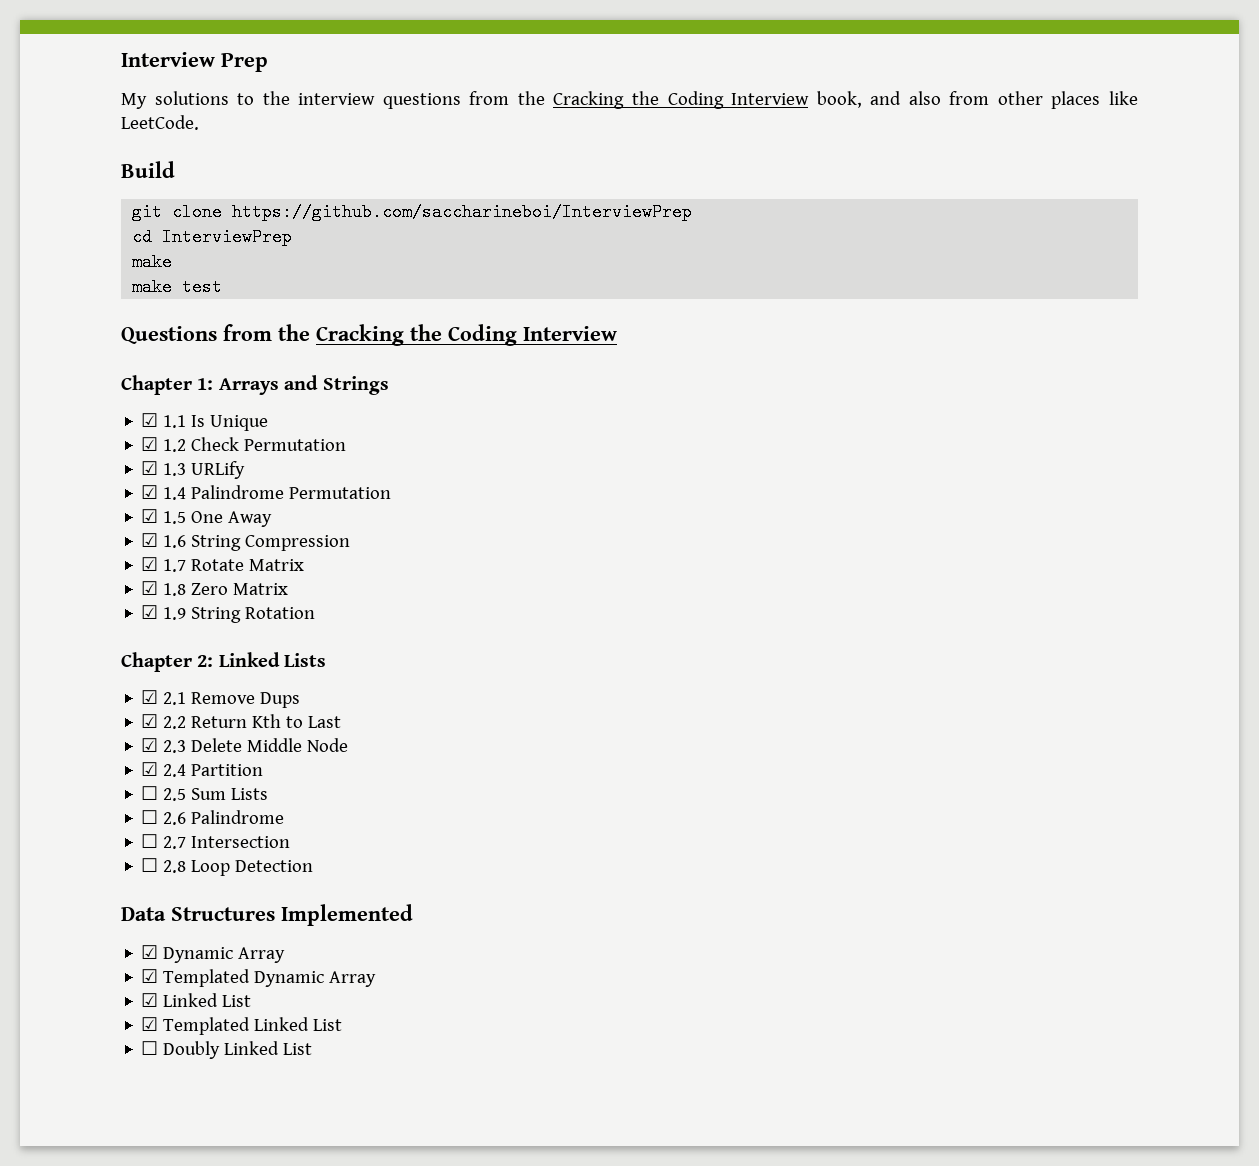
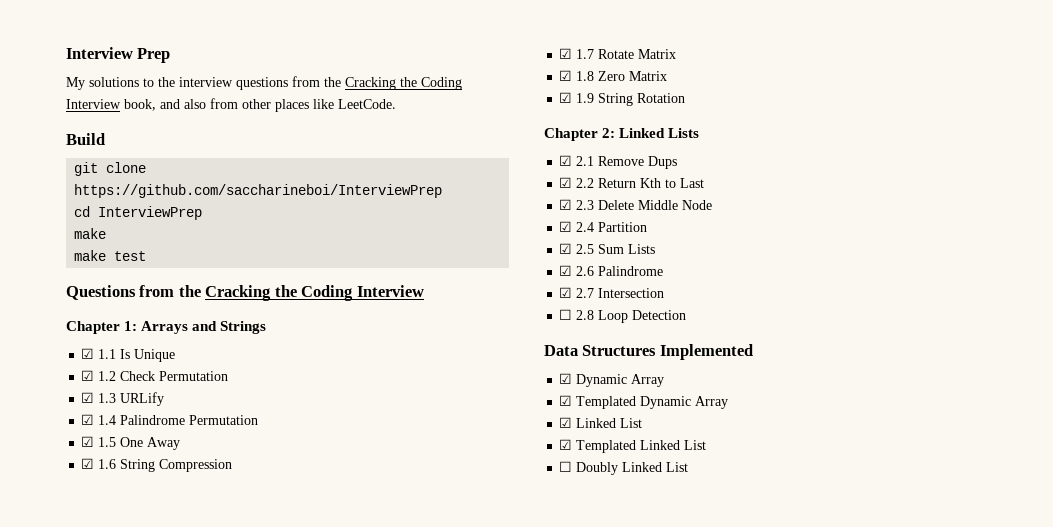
[141,786,159,800] ☐ -> [559,243,573,254] ☑
[141,810,159,824] ☐ -> [559,265,573,276] ☑
[141,834,159,848] ☐ -> [559,287,573,298] ☑

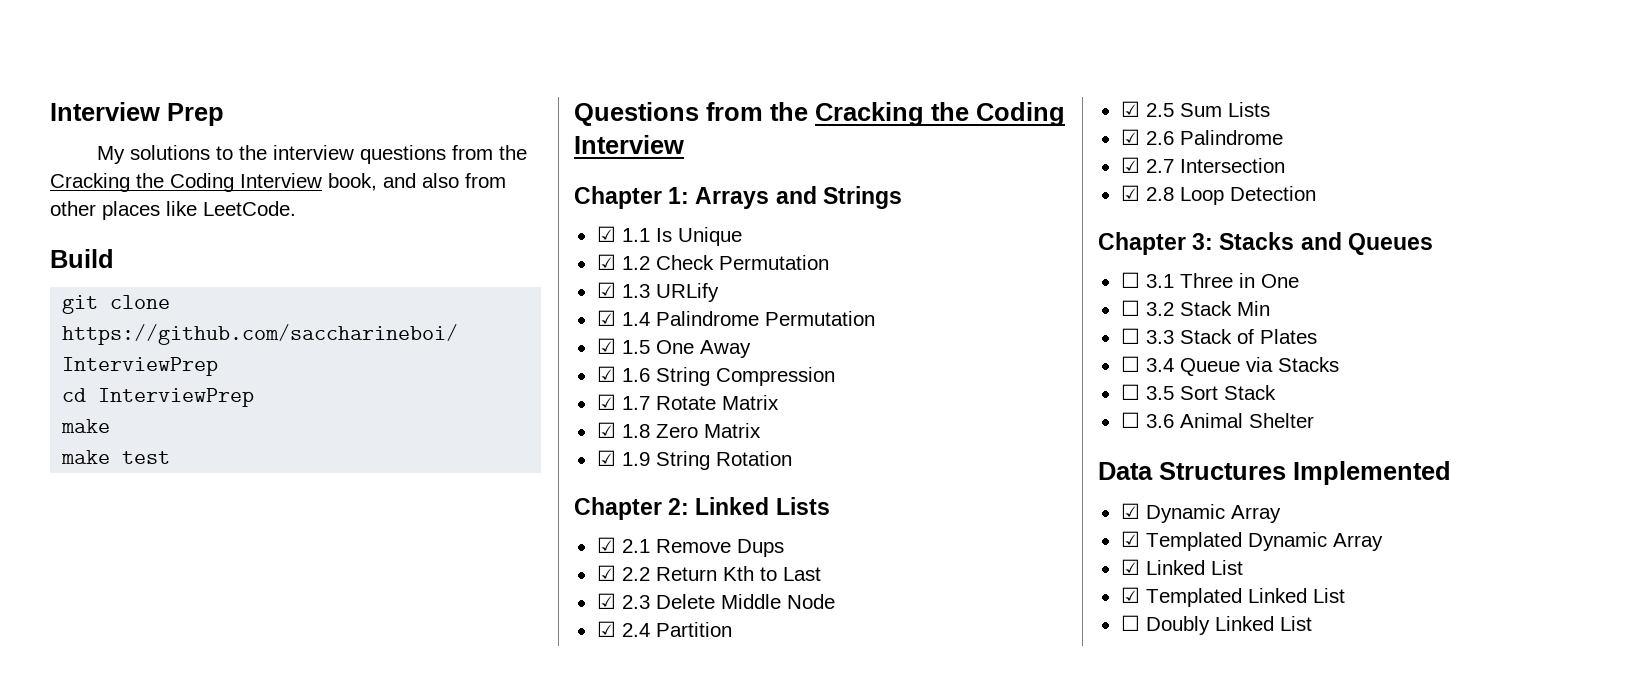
[559,309,573,320] ☐ -> [1120,185,1140,201] ☑
(687, 315) none -> [1098,232,1433,255] [1120,272,1299,288] [1120,300,1270,316] [1120,328,1317,344] [1120,356,1339,376] [1120,384,1276,400] [1120,412,1314,428] // Chapter 3: Stacks and Queues // ☐ 3.1 Three in One // ☐ 3.2 Stack Min // ☐ 3.3 Stack of Plates // ☐ 3.4 Queue via Stacks // ☐ 3.5 Sort Stack // ☐ 3.6 Animal Shelter

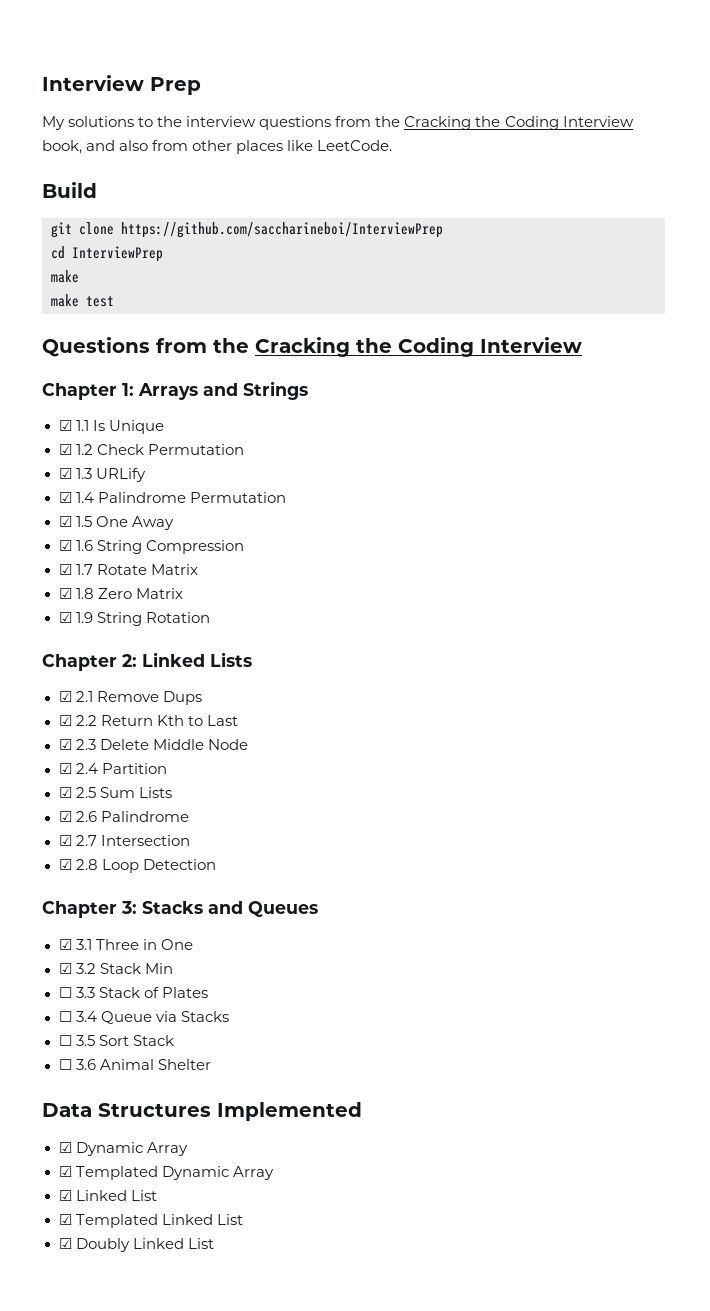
[1120,272,1140,288] ☐ -> [58,939,72,950] ☑
[1120,300,1140,316] ☐ -> [58,963,72,974] ☑
[1120,615,1140,631] ☐ -> [58,1238,72,1249] ☑

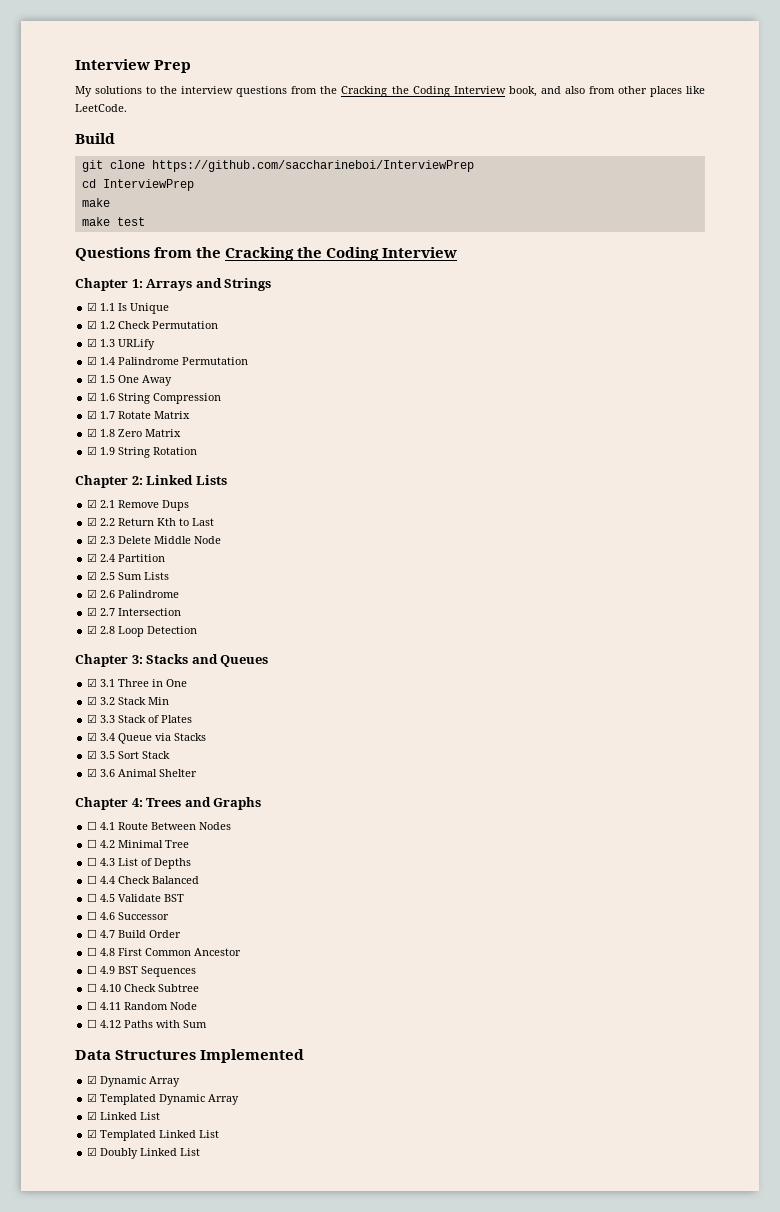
[58,987,72,998] ☐ -> [87,714,98,723] ☑
[58,1011,72,1022] ☐ -> [87,732,98,741] ☑
[58,1035,72,1046] ☐ -> [87,750,98,759] ☑
[58,1059,72,1070] ☐ -> [87,768,98,777] ☑
(211, 1064) none -> [75,797,262,810] [87,821,232,830] [87,839,190,848] [87,857,192,869] [87,875,200,884] [87,893,185,902] [87,911,170,920] [87,929,182,938] [87,947,242,956] [87,965,197,977] [87,983,200,992] [87,1001,198,1010] [87,1019,208,1028] // Chapter 4: Trees and Graphs // ☐ 4.1 Route Between Nodes // ☐ 4.2 Minimal Tree // ☐ 4.3 List of Depths // ☐ 4.4 Check Balanced // ☐ 4.5 Validate BST // ☐ 4.6 Successor // ☐ 4.7 Build Order // ☐ 4.8 First Common Ancestor // ☐ 4.9 BST Sequences // ☐ 4.10 Check Subtree // ☐ 4.11 Random Node // ☐ 4.12 Paths with Sum

